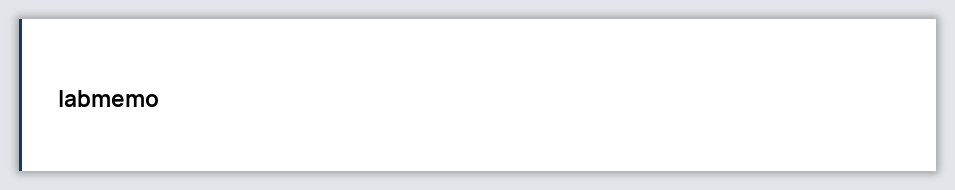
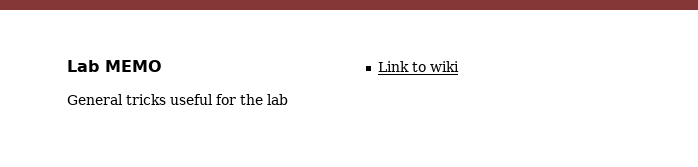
[58,90,159,107] labmemo -> [67,60,162,72] [67,94,288,105] [377,61,459,72] Lab MEMO // General tricks useful for the lab // Link to wiki

